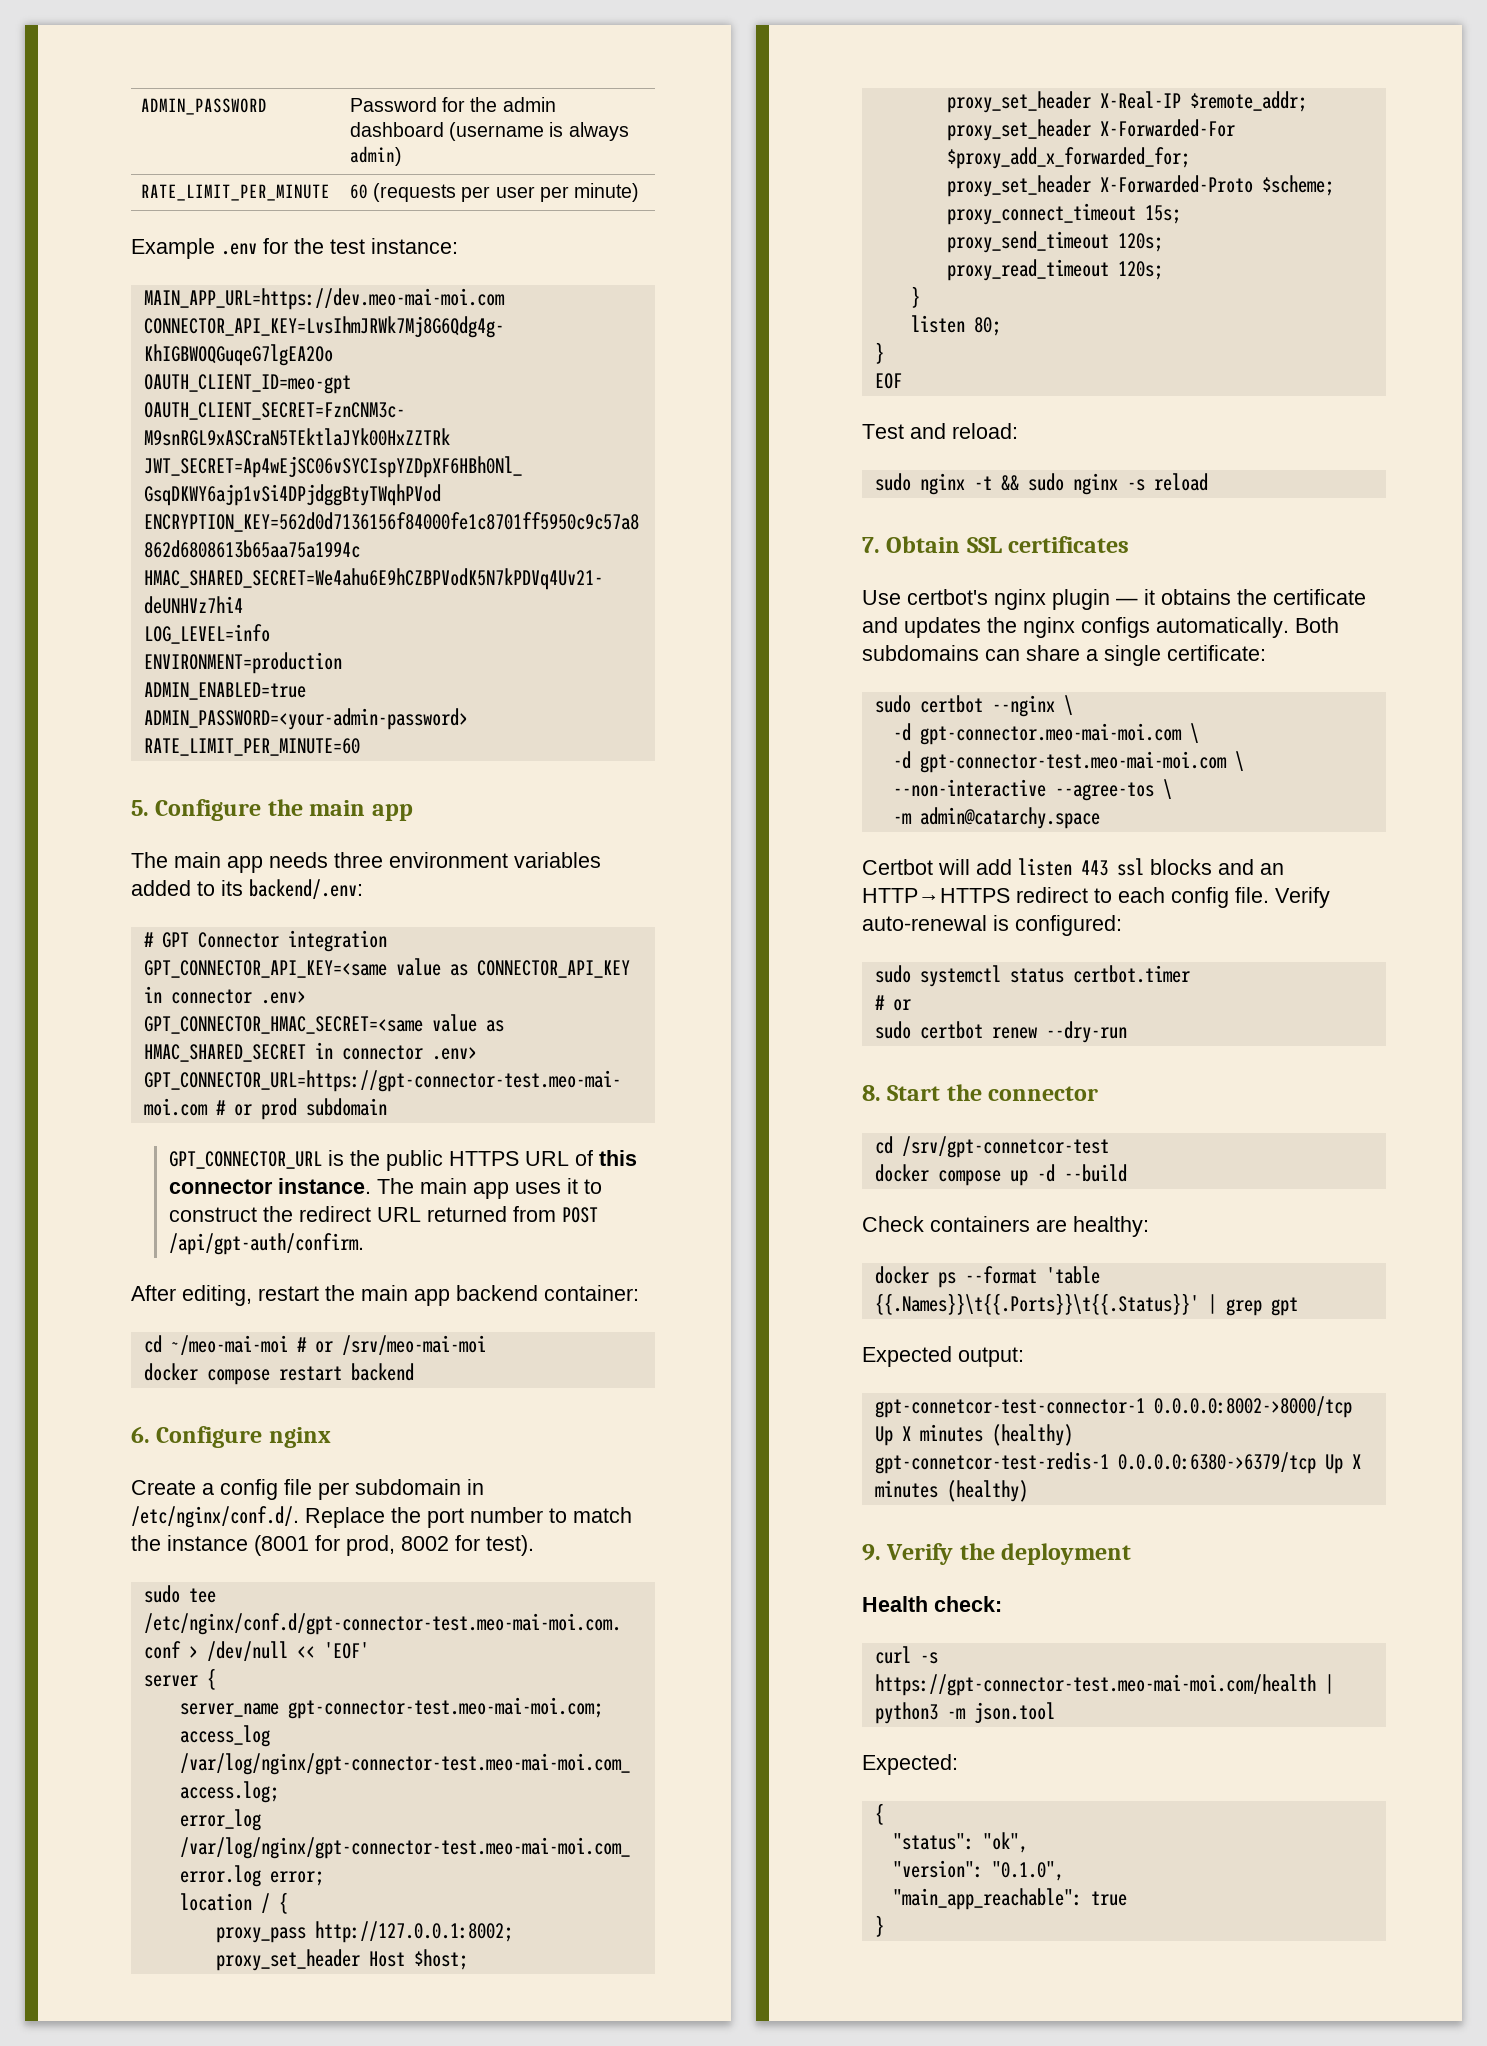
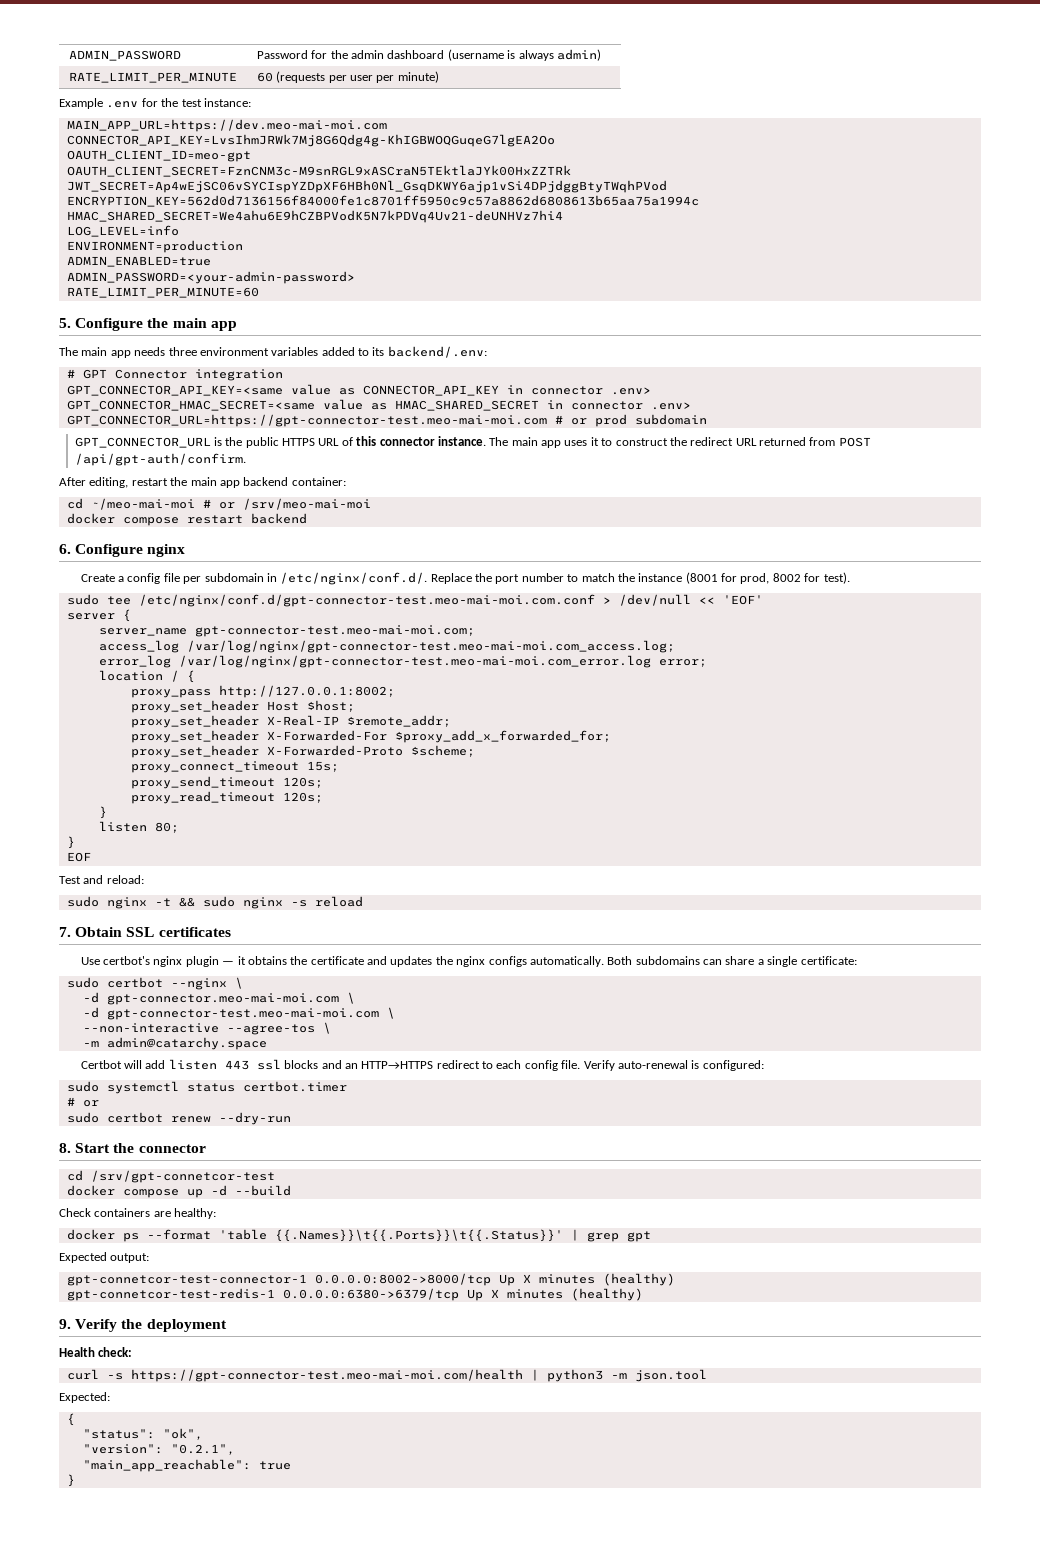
[991,1861,1064,1881] "0.1.0", -> [170,1444,235,1455] "0.2.1",

